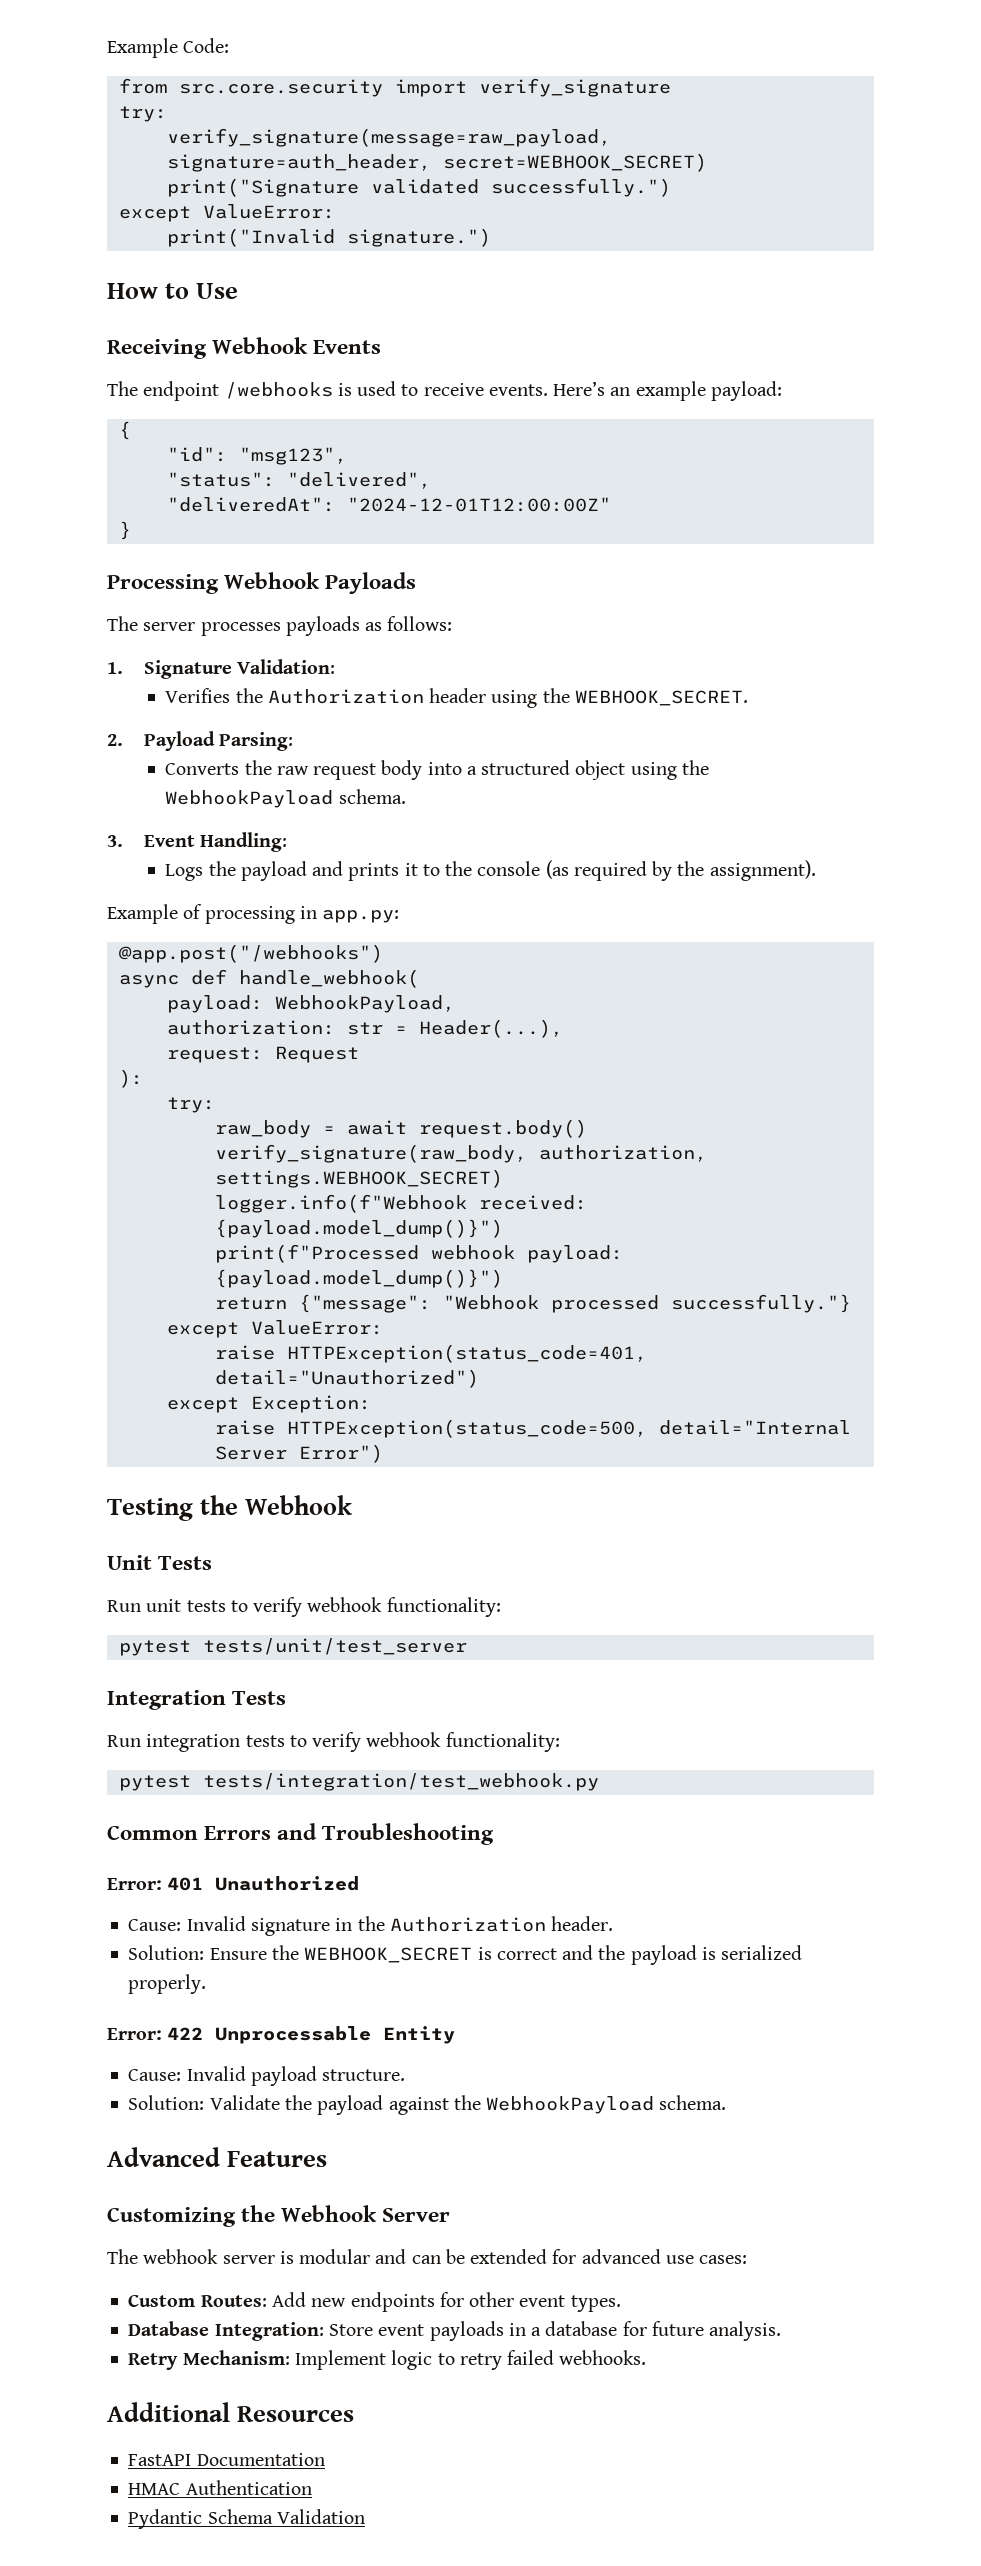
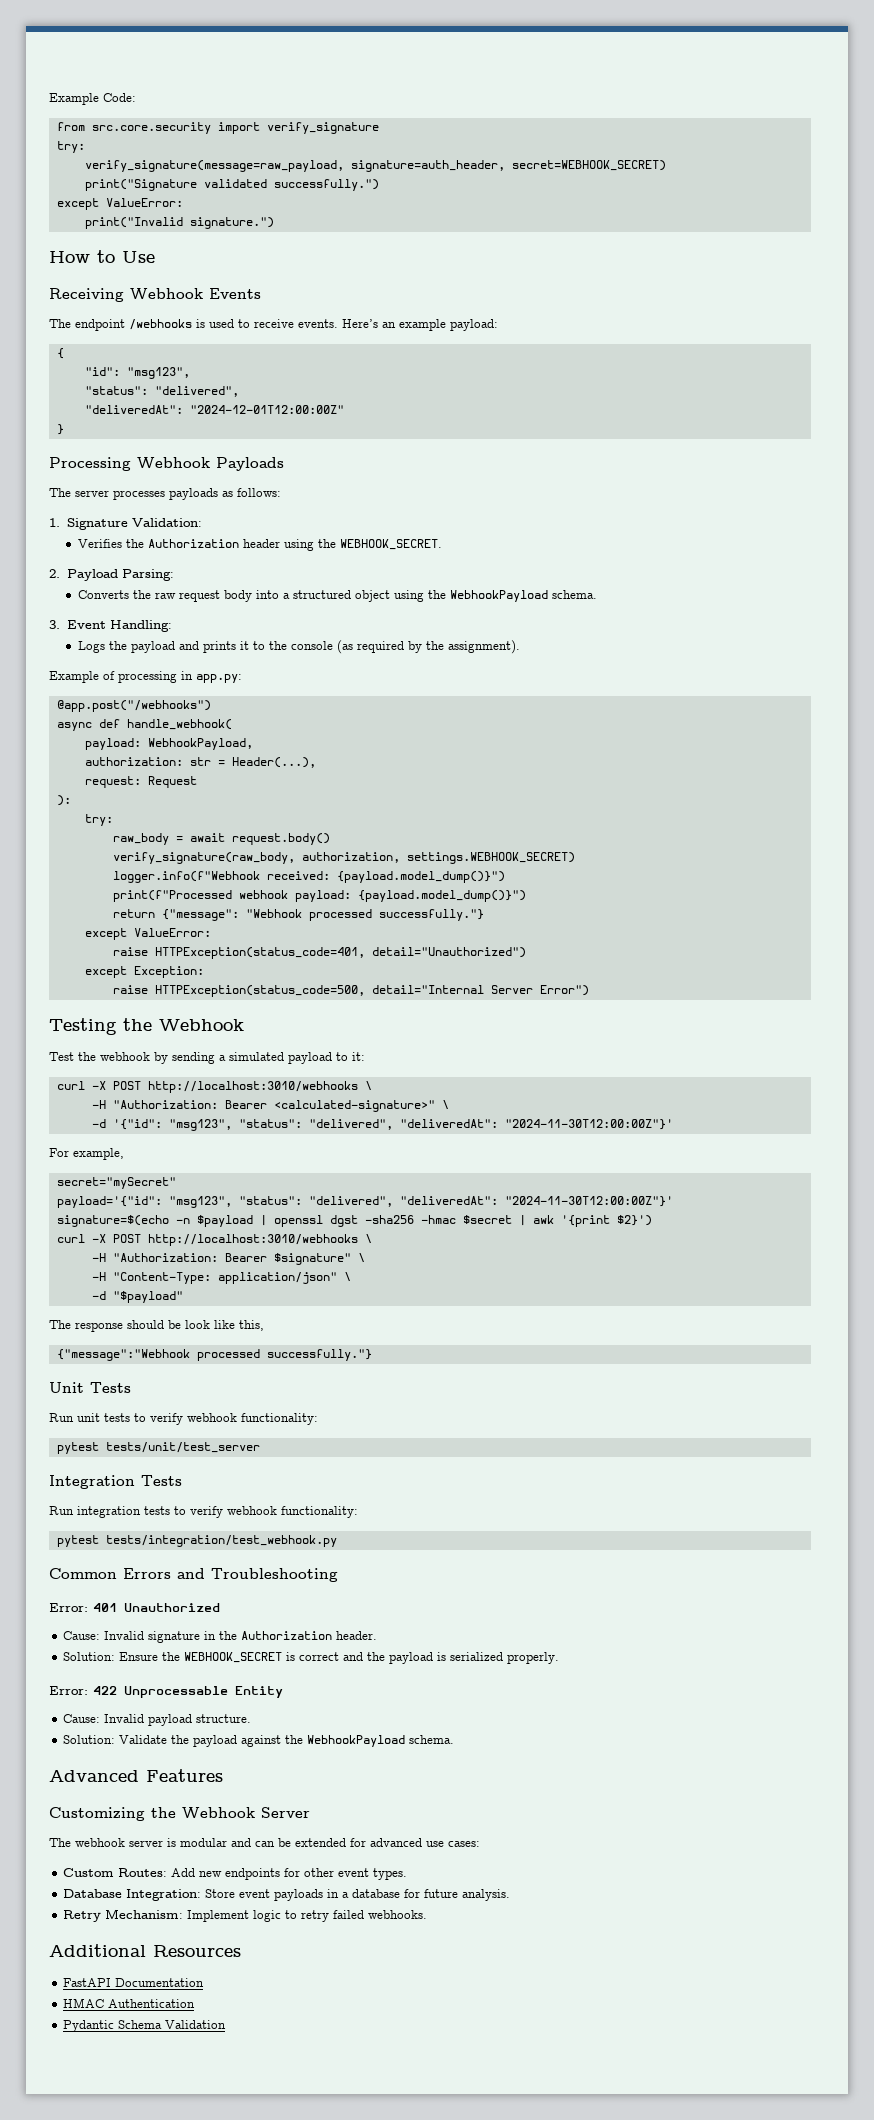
(353, 1505) none -> [49,1052,365,1064] [56,1081,372,1093] [91,1100,449,1112] [91,1119,673,1131] [49,1148,124,1160] [56,1177,176,1189] [56,1196,673,1208] [56,1215,652,1227] [56,1234,372,1246] [91,1253,365,1265] [91,1272,351,1284] [91,1291,183,1303] [49,1320,264,1332] [56,1349,372,1361] // Test the webhook by sending a simulated payload to it: // curl -X POST http://localhost:3010/webhooks \ // -H "Authorization: Bearer <calculated-signature>" \ // -d '{"id": "msg123", "status": "delivered", "deliveredAt": "2024-11-30T12:00:00Z"}' // For example, // secret="mySecret" // payload='{"id": "msg123", "status": "delivered", "deliveredAt": "2024-11-30T12:00:00Z"}' // signature=$(echo -n $payload | openssl dgst -sha256 -hmac $secret | awk '{print $2}') // curl -X POST http://localhost:3010/webhooks \ // -H "Authorization: Bearer $signature" \ // -H "Content-Type: application/json" \ // -d "$payload" // The response should be look like this, // {"message":"Webhook processed successfully."}

